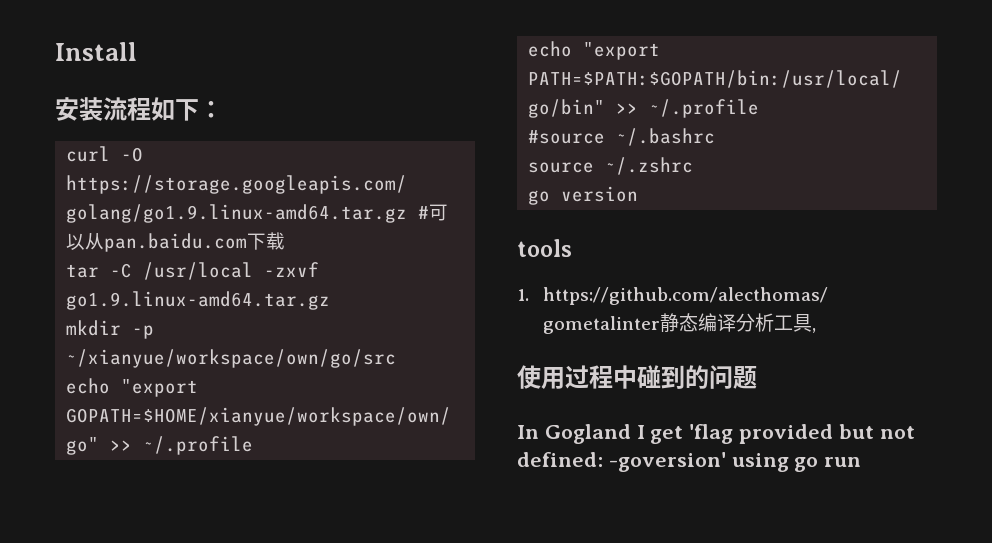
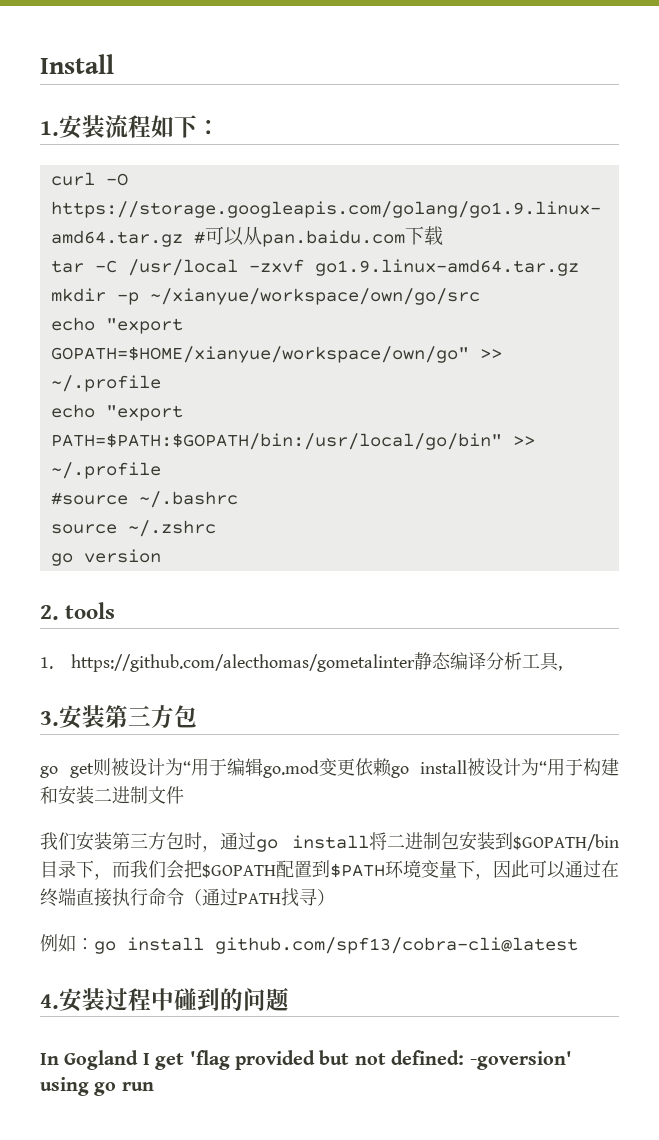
(137, 51) none -> [40,121,59,136] 1.
(639, 194) none -> [40,605,59,620] 2.
[517,365,565,389] 使用 -> [40,705,197,729] [40,758,619,778] [40,785,184,805] [40,831,619,852] [40,860,619,880] [40,888,335,907] [40,934,578,954] [40,988,105,1012] 3.安装第三方包 // go get则被设计为“用于编辑go.mod变更依赖go install被设计为“用于构建和安装二进制文件 // 我们安装第三方包时，通过go install将二进制包安装到$GOPATH/bin目录下，而我们会把$GOPATH配置到$PATH环境变量下，因此可以通过在终端直接执行命令（通过PATH找寻） // 例如：go install github.com/spf13/cobra-cli@latest // 4.安装

